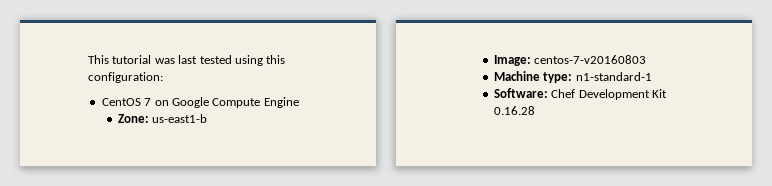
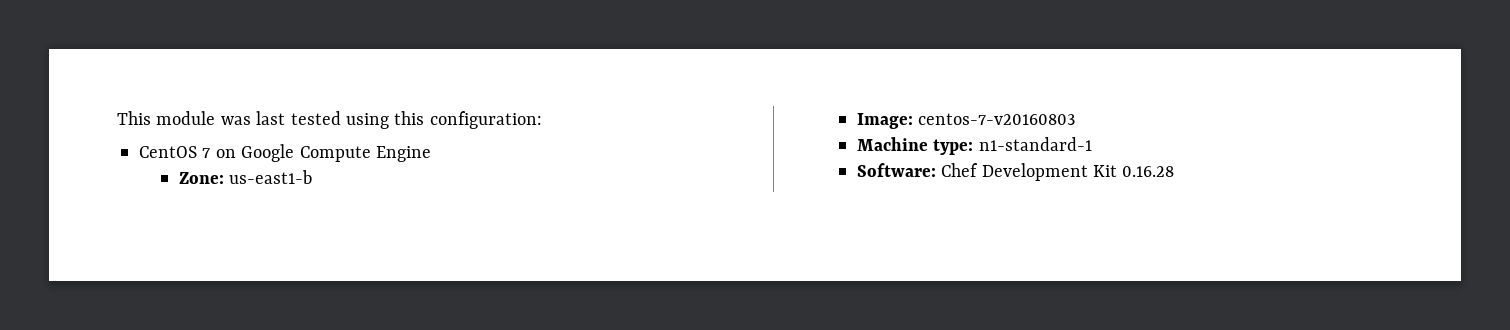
[112,55,152,64] tutorial -> [156,111,216,125] module

